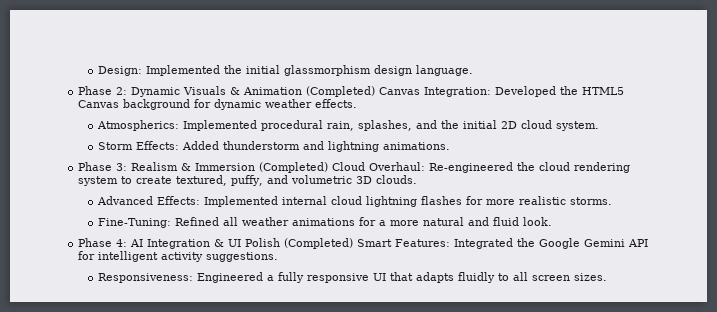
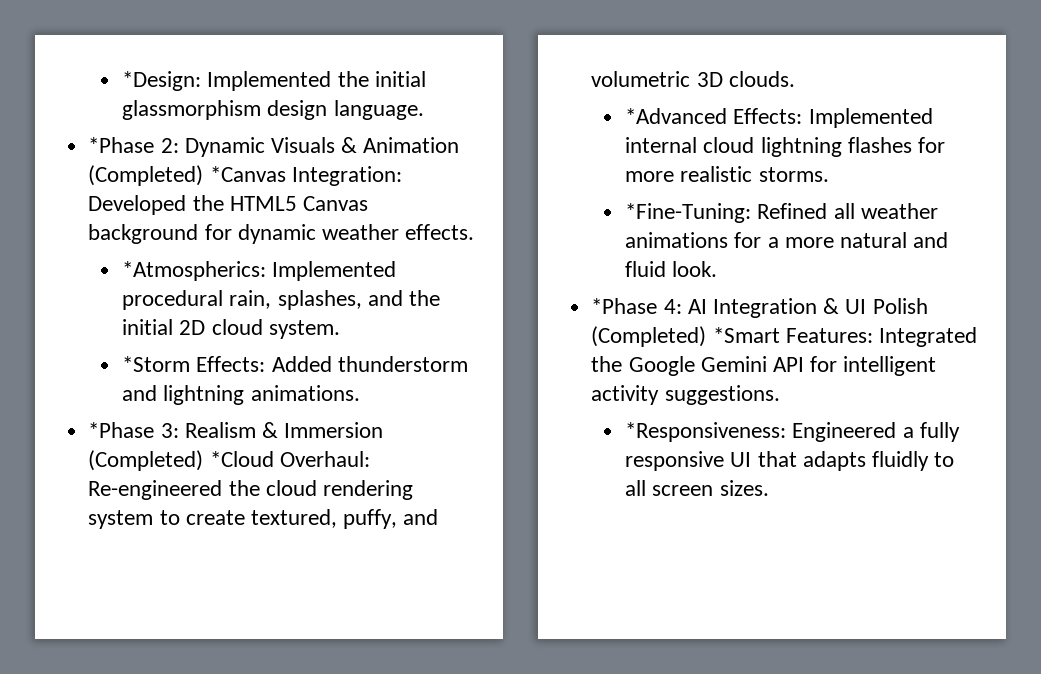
[97,66,142,76] Design: -> [122,71,202,91] *Design:
[78,86,113,95] Phase -> [88,137,155,153] *Phase
[379,87,421,95] Canvas -> [209,166,286,182] *Canvas
[96,120,179,131] Atmospherics: -> [122,261,267,281] *Atmospherics:
[97,142,133,150] Storm -> [122,356,191,372] *Storm
[78,162,113,171] Phase -> [88,422,155,438] *Phase
[332,162,366,171] Cloud -> [209,451,274,467] *Cloud
[96,196,153,205] Advanced -> [625,108,728,124] *Advanced
[97,218,171,228] Fine-Tuning: -> [625,203,752,223] *Fine-Tuning:
[78,238,113,247] Phase -> [591,298,658,314] *Phase
[357,239,393,247] Smart -> [712,327,780,343] *Smart
[97,273,193,283] Responsiveness: -> [625,422,787,442] *Responsiveness:

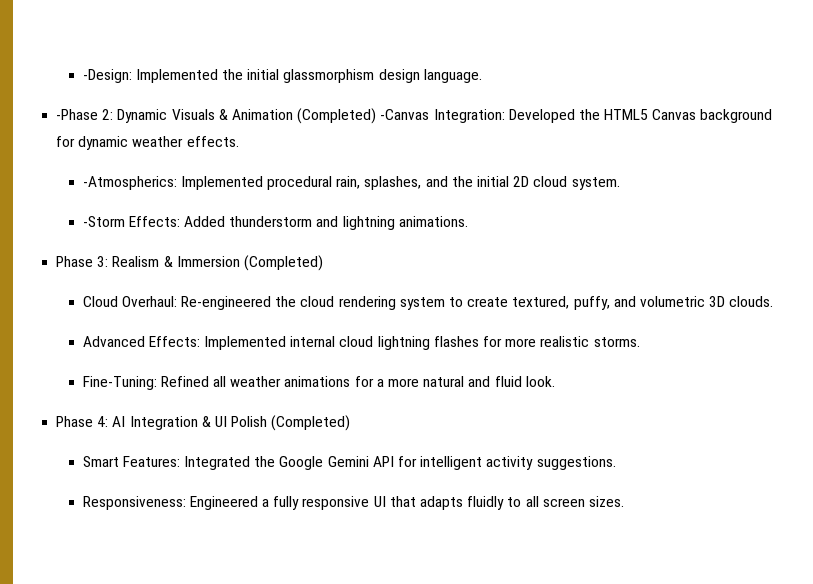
[122,71,202,91] *Design: -> [82,69,132,83] -Design:
[88,137,155,153] *Phase -> [56,109,99,120] -Phase
[209,166,286,182] *Canvas -> [380,109,430,120] -Canvas
[122,261,267,281] *Atmospherics: -> [82,176,177,190] -Atmospherics:
[122,356,191,372] *Storm -> [82,216,125,227] -Storm
[88,422,155,438] *Phase -> [56,256,94,267] Phase
[209,451,274,467] *Cloud -> [82,296,118,307] // Cloud
[625,108,728,124] *Advanced -> [82,336,145,347] Advanced
[625,203,752,223] *Fine-Tuning: -> [82,376,157,390] Fine-Tuning:
[591,298,658,314] *Phase -> [56,416,94,427] Phase
[712,327,780,343] *Smart -> [82,456,119,467] // Smart
[625,422,787,442] *Responsiveness: -> [82,496,186,510] Responsiveness:

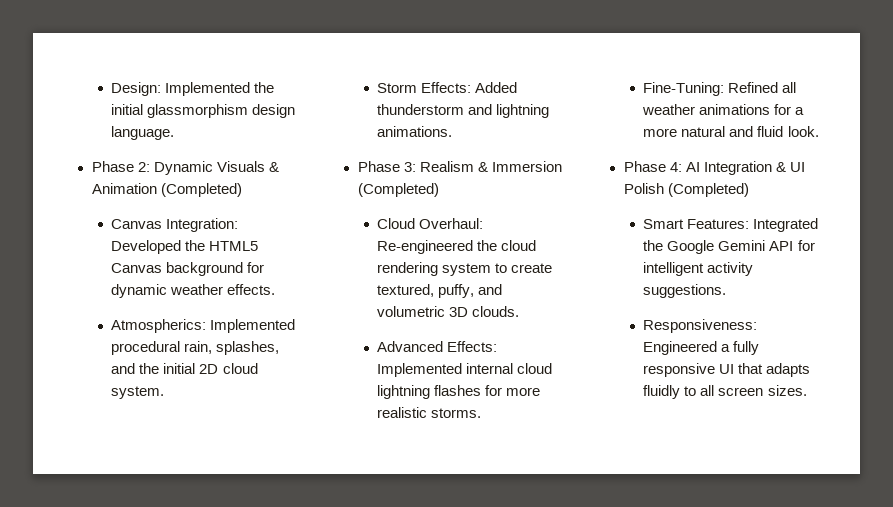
[82,69,132,83] -Design: -> [111,82,162,96] Design:
[56,109,99,120] -Phase -> [91,161,134,172] Phase
[380,109,430,120] -Canvas -> [111,219,163,229] // Canvas
[82,176,177,190] -Atmospherics: -> [111,319,207,333] Atmospherics:
[82,216,125,227] -Storm -> [377,83,418,93] Storm

